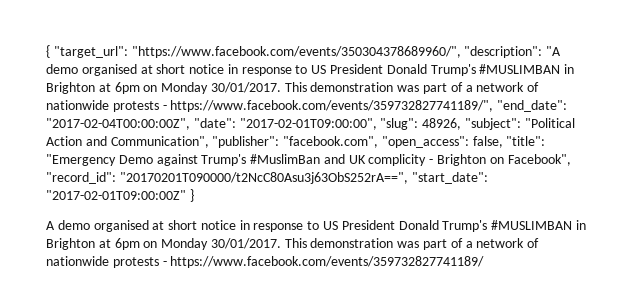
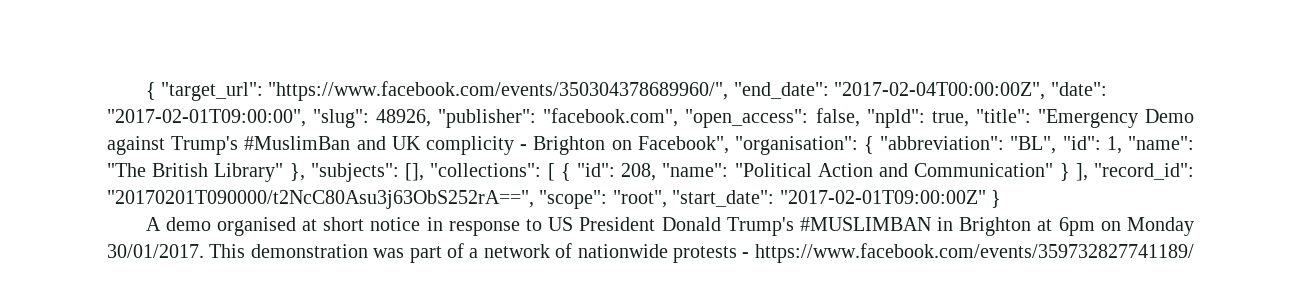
[464,46,562,58] [46,64,575,76] [46,82,540,94] [46,100,494,112] "description": "A demo organised at short notice in response to US President Donald Trump's #MUSLIMBAN in Brighton at 6pm on Monday 30/01/2017. This demonstration was part of a network of nationwide protests - https://www.facebook.com/events/359732827741189/", -> (729, 91) none
[464,118,575,130] [46,136,209,148] "subject": "Political Action and Communication", -> (432, 118) none
(503, 142) none -> [866,109,969,128] "npld": true,
[46,172,408,184] "record_id": "20170201T090000/t2NcC80Asu3j63ObS252rA==", -> [734,136,1194,155] [107,163,1194,182] [107,190,667,209] "organisation": { "abbreviation": "BL", "id": 1, "name": "The British Library" }, "subjects": [], "collections": [ { "id": 208, "name": "Political Action and Communication" } ], "record_id": "20170201T090000/t2NcC80Asu3j63ObS252rA==", "scope": "root",

